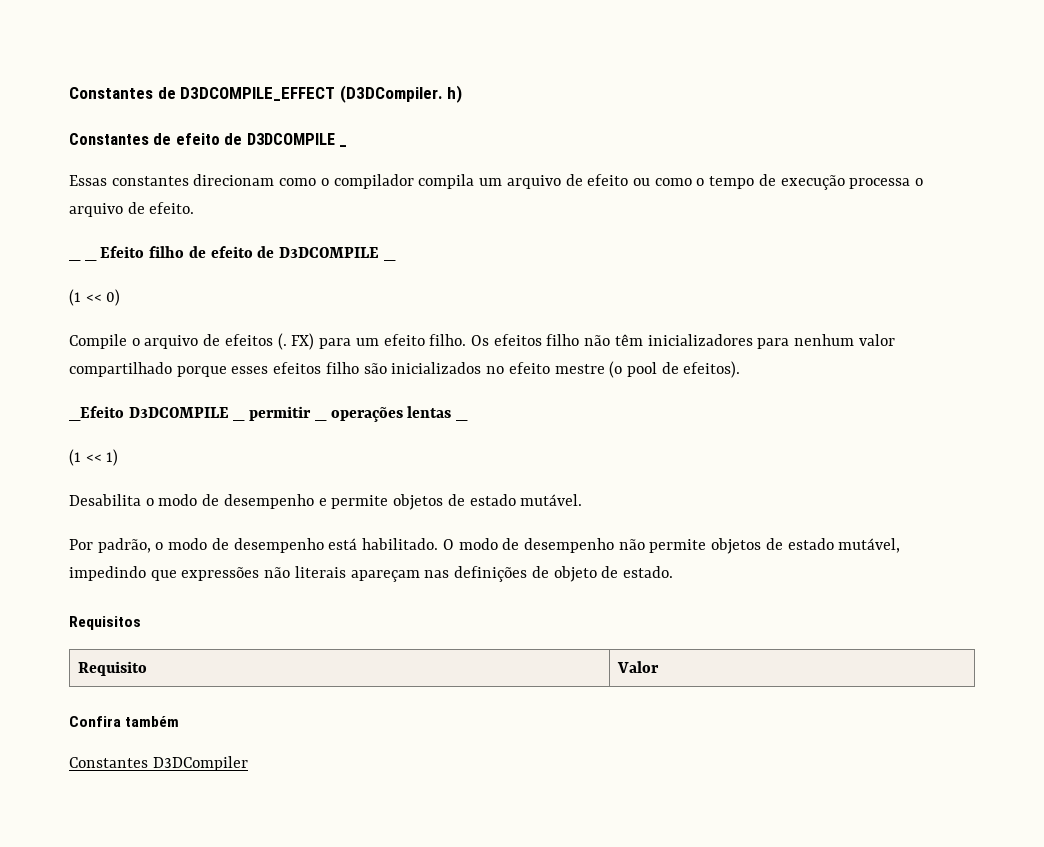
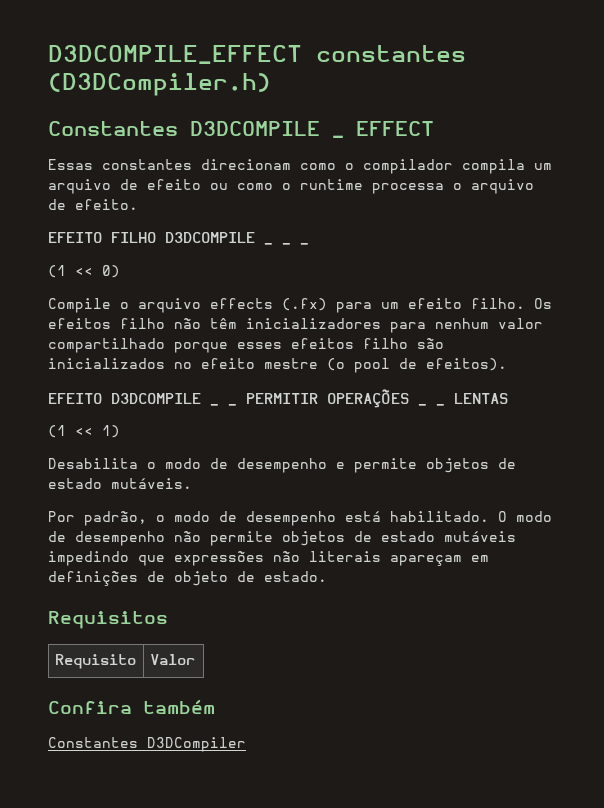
[69,85,463,103] [69,133,335,145] [339,145,348,147] Constantes de D3DCOMPILE_EFFECT (D3DCompiler. h) // Constantes de efeito de D3DCOMPILE _ -> [48,45,466,64] [48,73,271,96] [48,121,434,138] D3DCOMPILE_EFFECT constantes (D3DCompiler.h) // Constantes D3DCOMPILE _ EFFECT
[709,174,845,190] tempo de execução -> [300,179,363,190] runtime
[69,258,97,261] [100,246,380,258] _ _ Efeito filho de efeito de D3DCOMPILE -> [48,232,255,243] [264,243,291,245] EFEITO FILHO D3DCOMPILE _ _
[203,333,315,350] de efeitos (. FX) -> [210,298,327,311] effects (.fx)
[69,406,229,421] [233,406,452,422] [456,418,469,421] _Efeito D3DCOMPILE _ permitir _ operações lentas _ -> [48,393,201,404] [210,404,237,406] [246,389,445,408] [454,393,508,404] EFEITO D3DCOMPILE _ _ PERMITIR OPERAÇÕES _ _ LENTAS
[520,494,583,506] mutável. -> [111,478,192,489] mutáveis.
[838,538,901,553] mutável, -> [444,531,516,542] mutáveis
[424,570,450,578] nas -> [471,555,489,562] em

